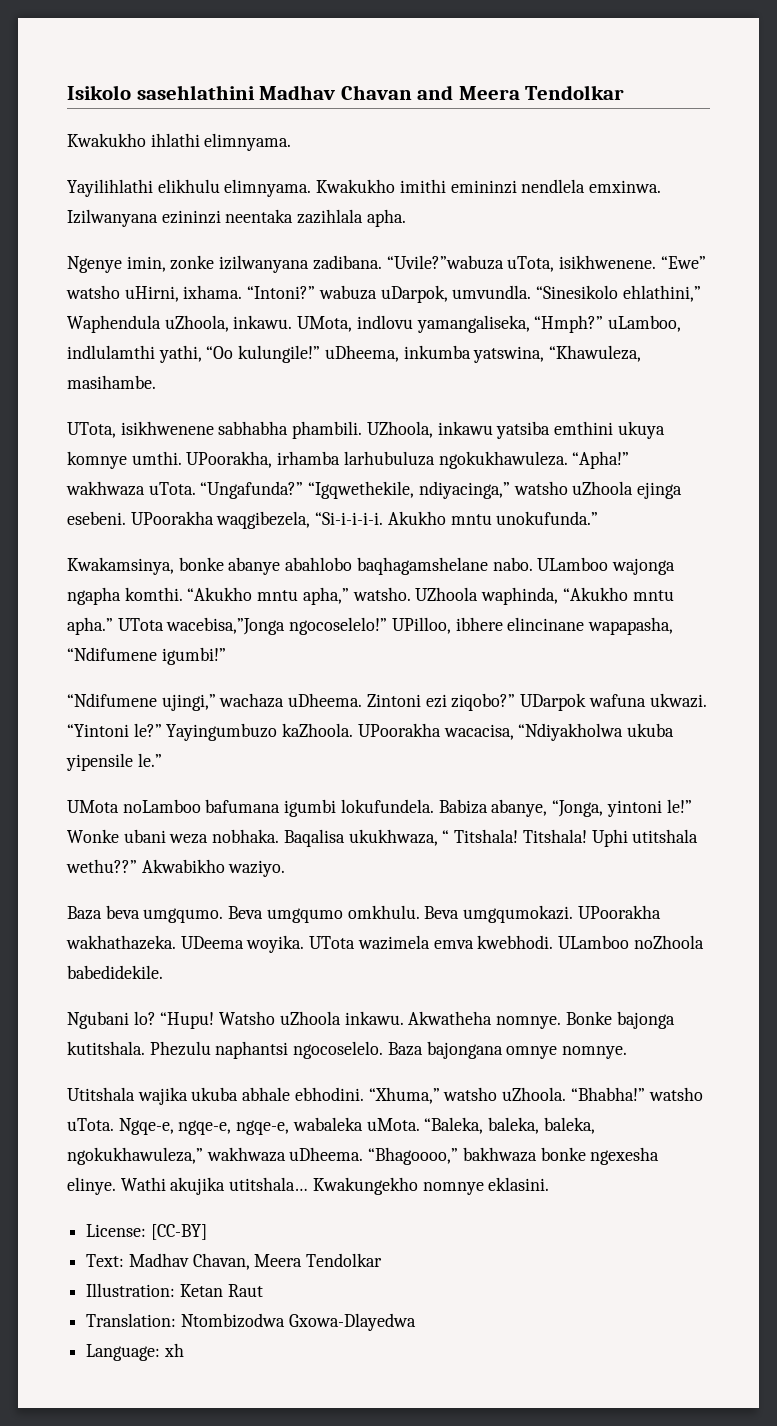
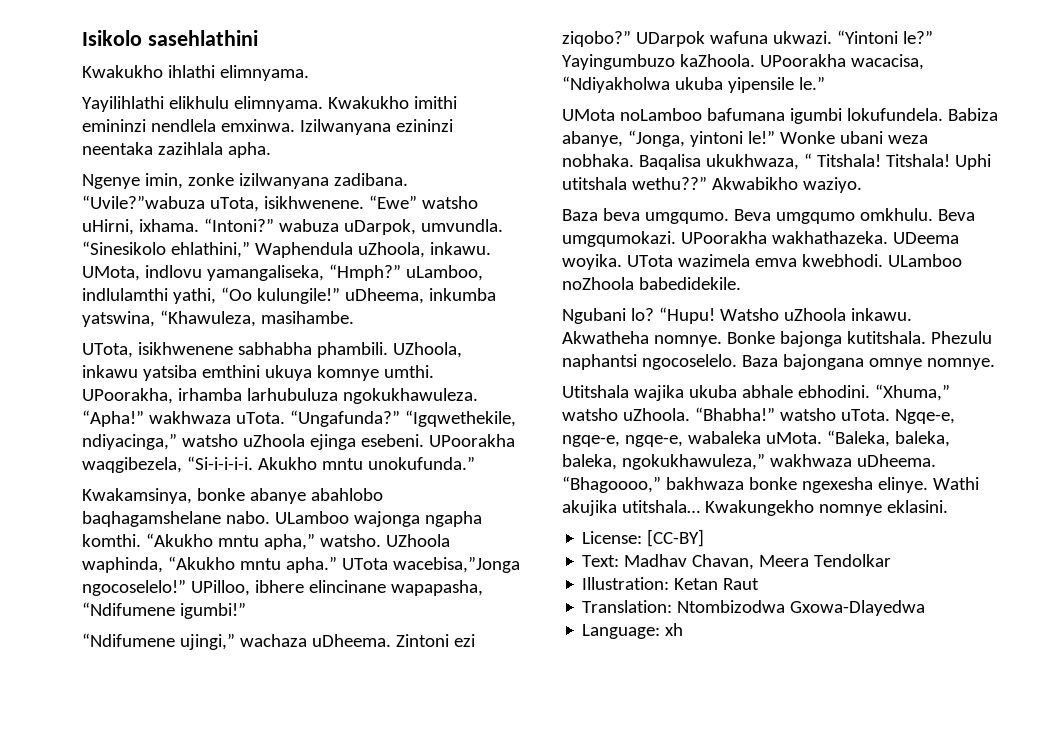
[259,85,625,100] Madhav Chavan and Meera Tendolkar -> (258, 38) none

